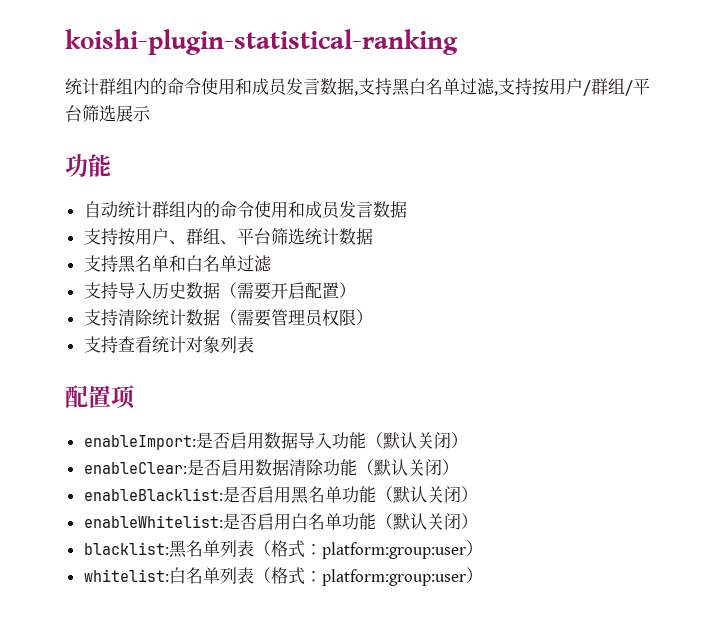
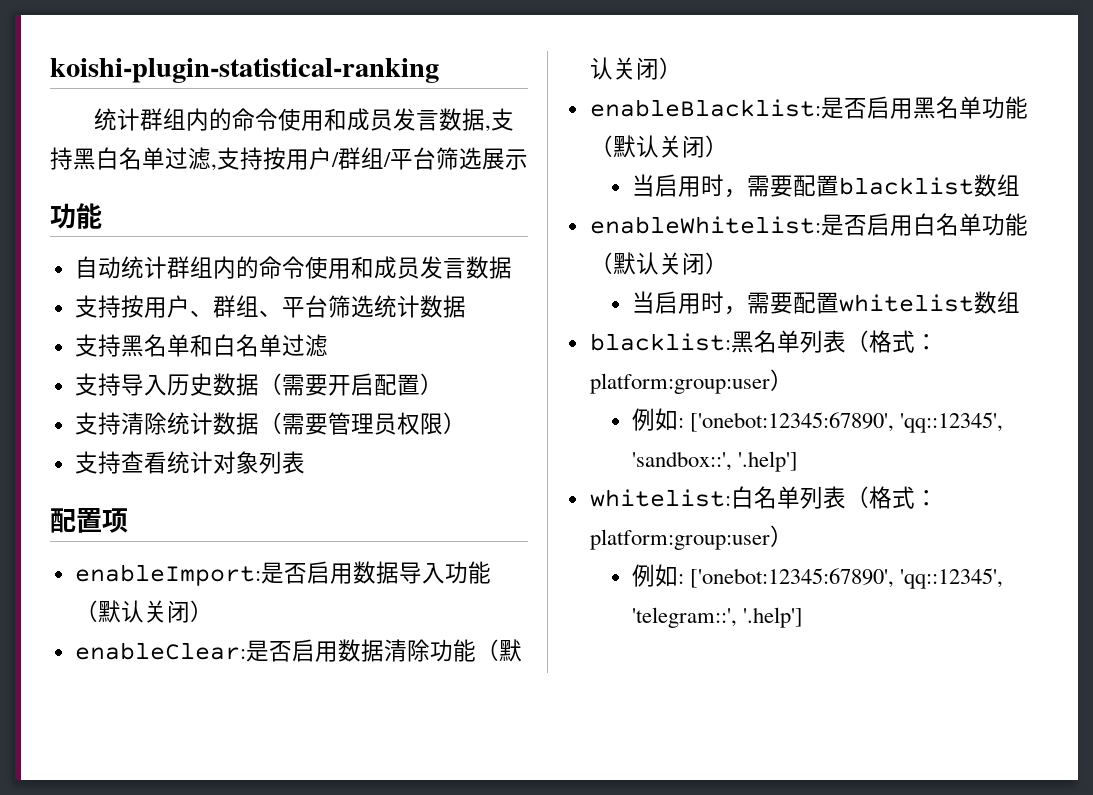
(478, 494) none -> [631,174,1020,198] // 当启用时，需要配置blacklist数组
(478, 521) none -> [631,291,1020,315] // 当启用时，需要配置whitelist数组
(483, 548) none -> [631,408,1004,433] [631,451,798,472] // 例如: ['onebot:12345:67890', 'qq::12345', 'sandbox::', '.help']
(483, 575) none -> [631,564,1004,589] [631,607,803,628] // 例如: ['onebot:12345:67890', 'qq::12345', 'telegram::', '.help']

